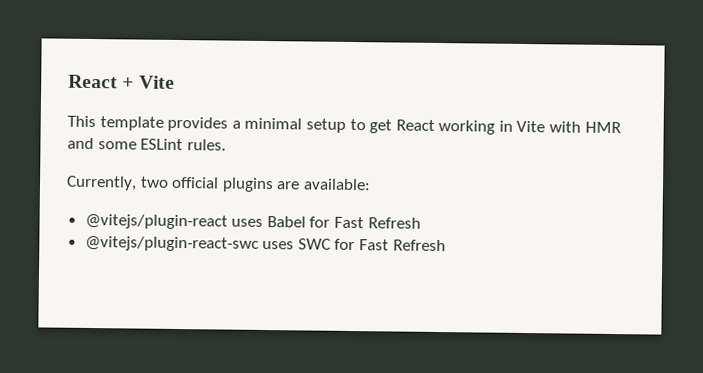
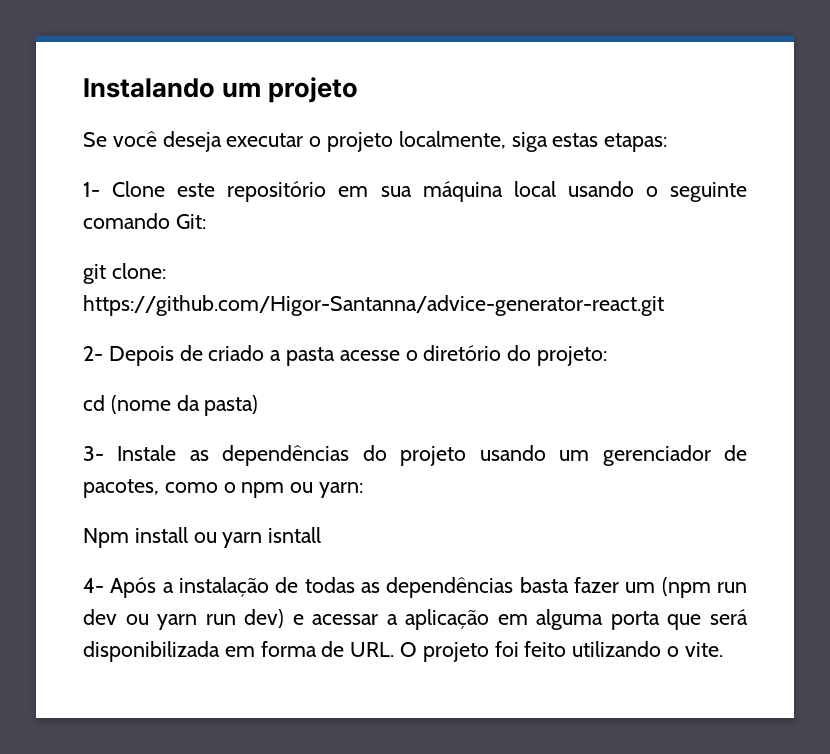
[68,74,175,89] [67,115,621,135] [67,137,226,151] [66,175,371,193] [84,213,421,230] [84,235,446,252] React + Vite // This template provides a minimal setup to get React working in Vite with HMR and some ESLint rules. // Currently, two official plugins are available: // @vitejs/plugin-react uses Babel for Fast Refresh // @vitejs/plugin-react-swc uses SWC for Fast Refresh -> [83,77,359,103] [83,131,668,152] [83,181,748,202] [83,213,206,229] [83,263,166,284] [83,295,664,316] [83,345,608,366] [83,395,259,416] [83,445,748,466] [83,479,364,498] [83,527,322,548] [83,577,748,598] [83,609,749,630] [83,641,723,662] Instalando um projeto // Se você deseja executar o projeto localmente, siga estas etapas: // 1- Clone este repositório em sua máquina local usando o seguinte comando Git: // git clone: https://github.com/Higor-Santanna/advice-generator-react.git // 2- Depois de criado a pasta acesse o diretório do projeto: // cd (nome da pasta) // 3- Instale as dependências do projeto usando um gerenciador de pacotes, como o npm ou yarn: // Npm install ou yarn isntall // 4- Após a instalação de todas as dependências basta fazer um (npm run dev ou yarn run dev) e acessar a aplicação em alguma porta que será disponibilizada em forma de URL. O projeto foi feito utilizando o vite.

